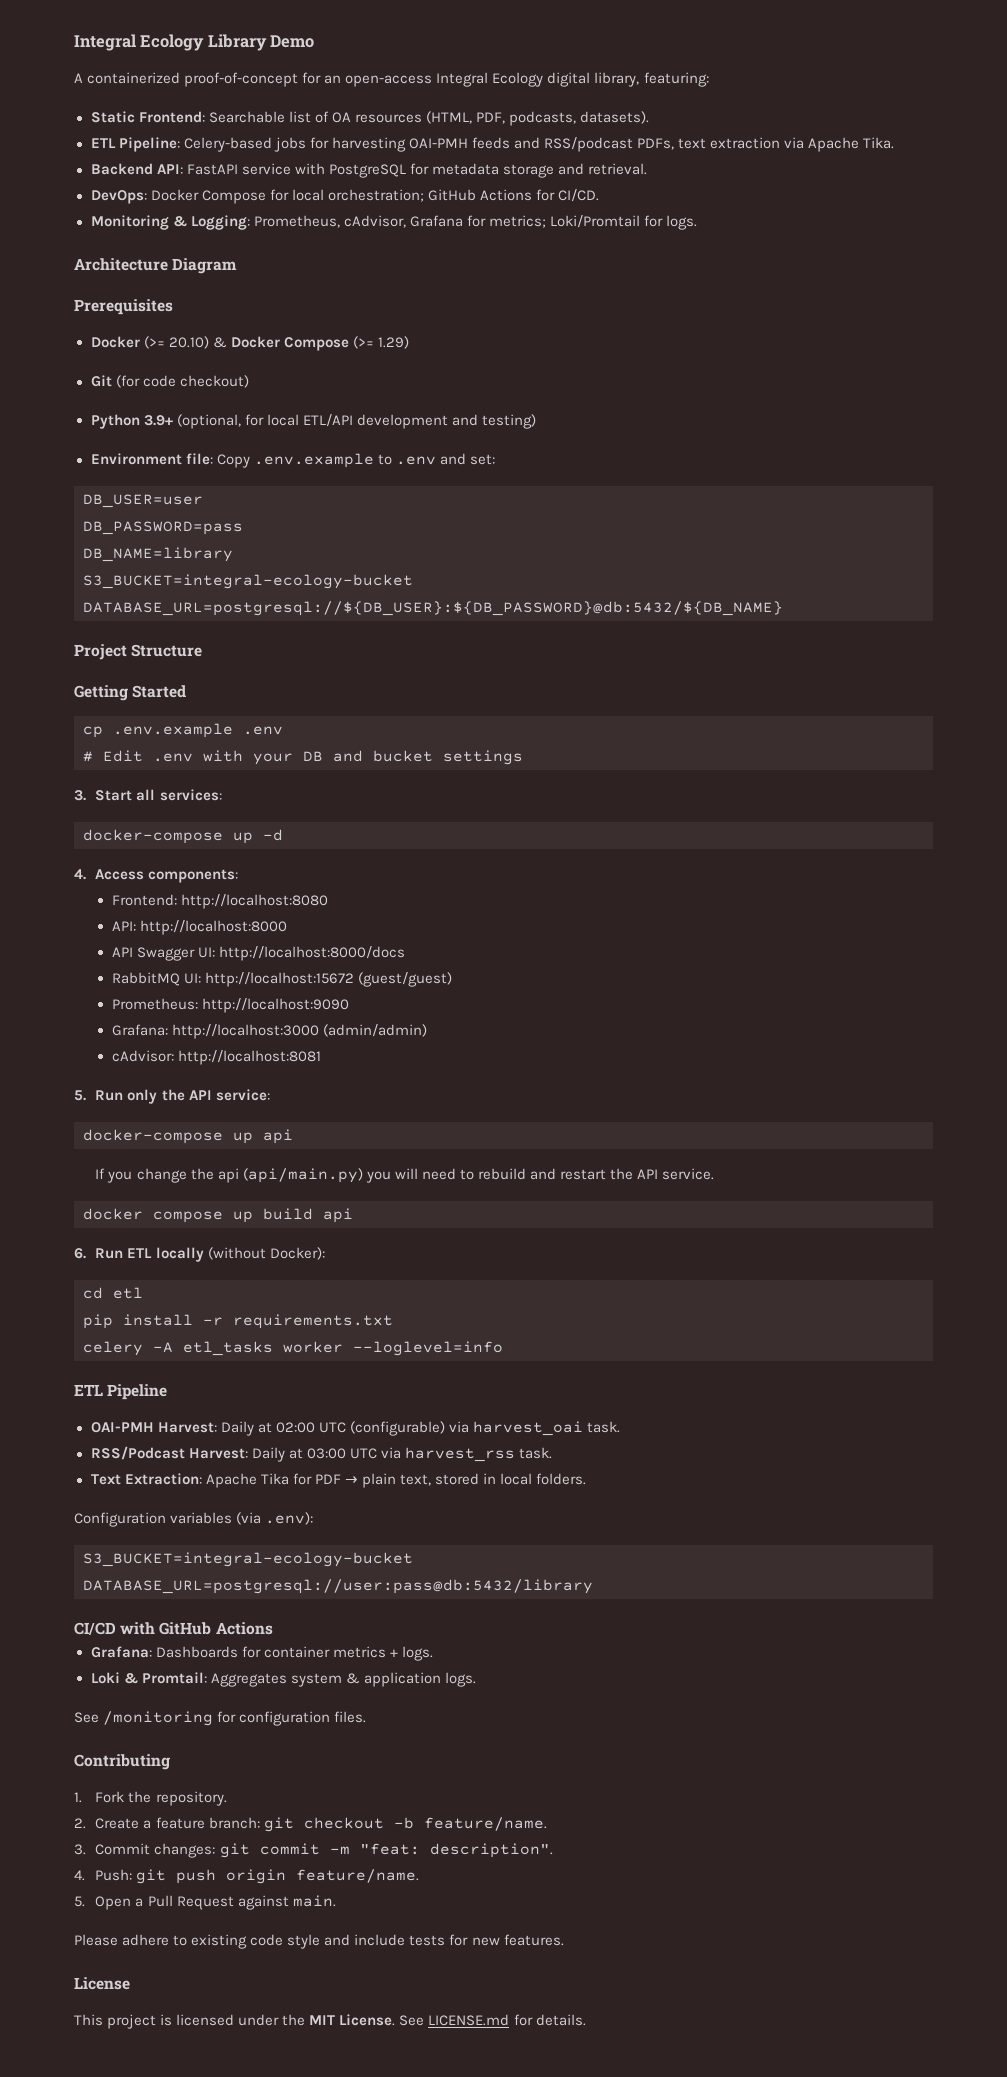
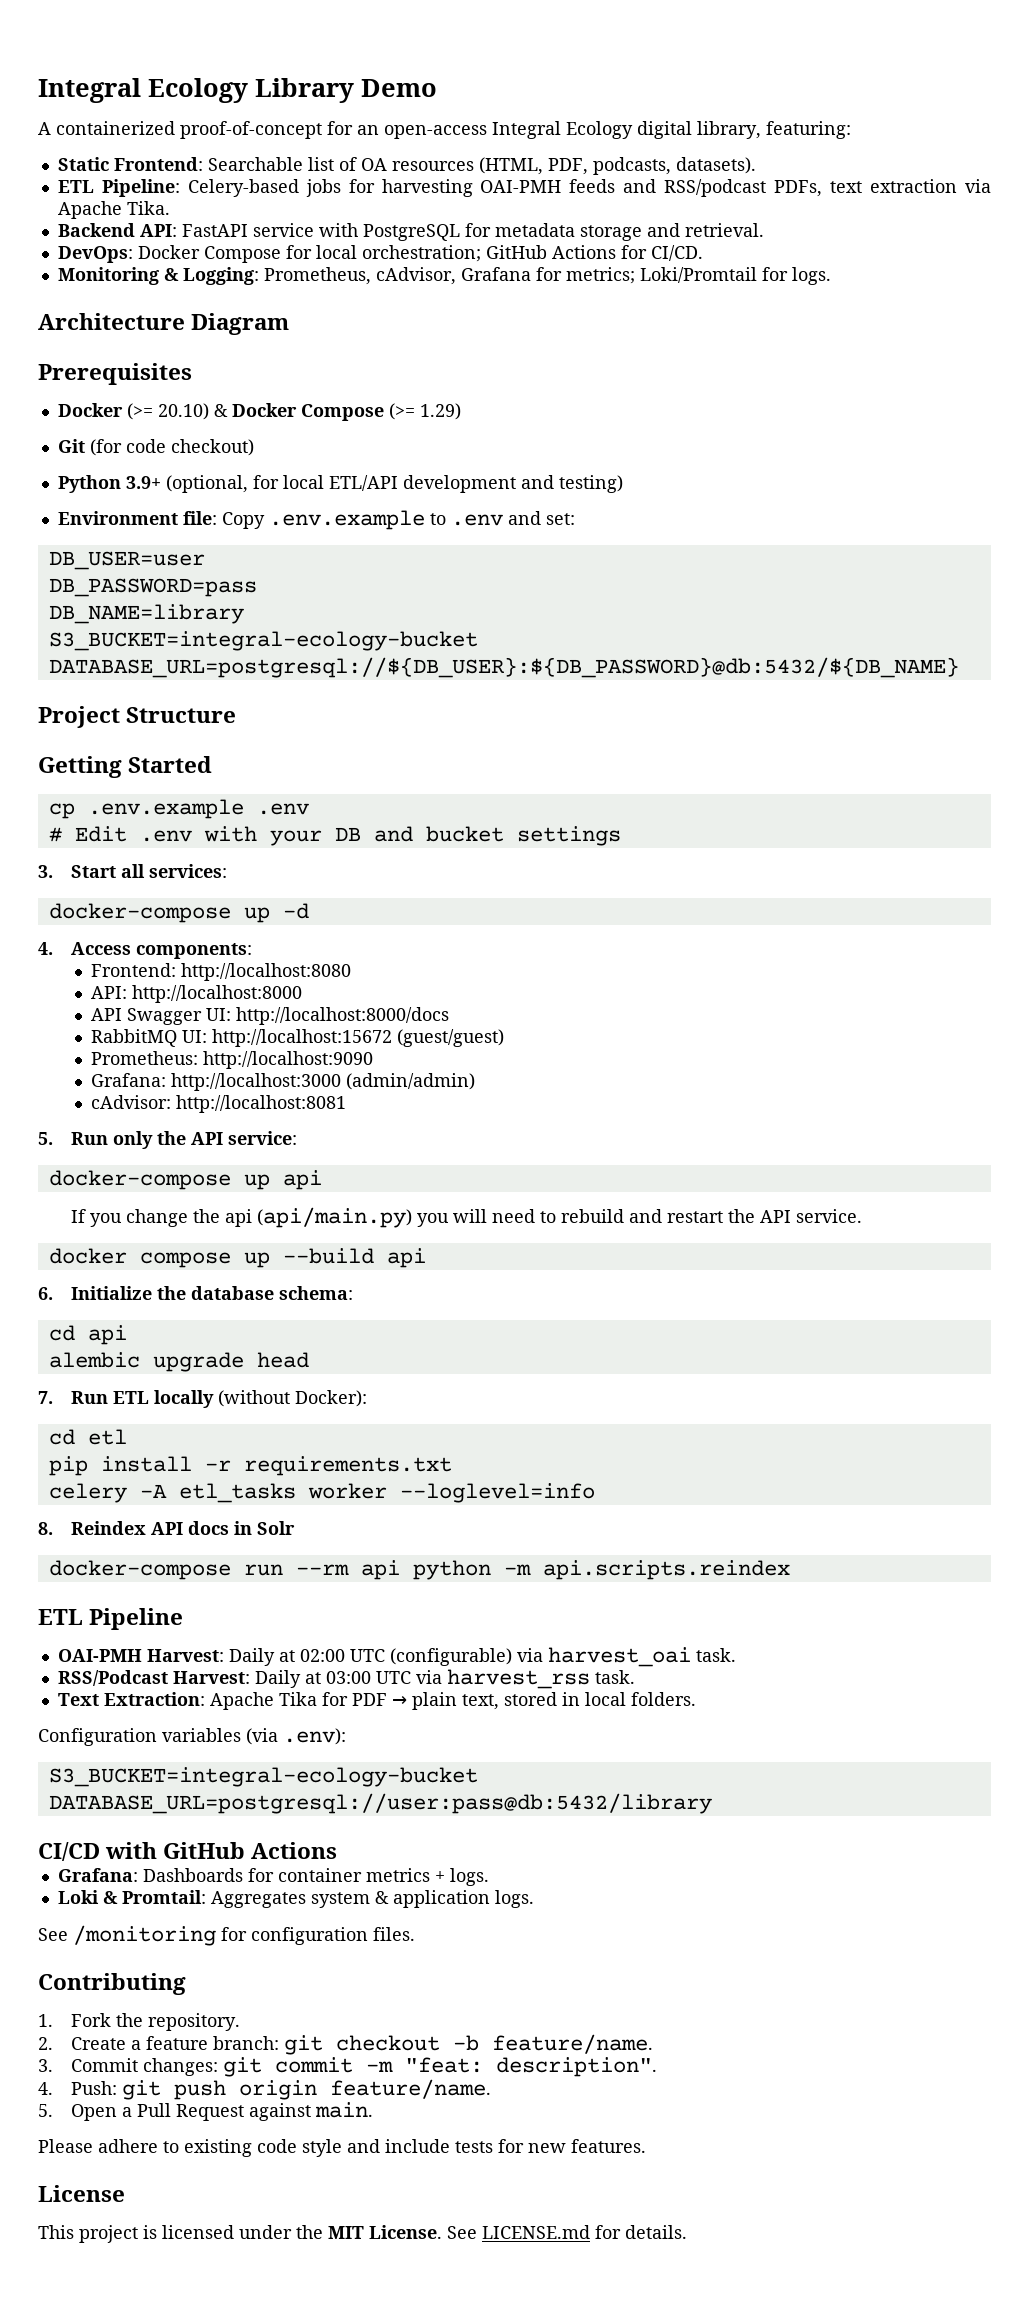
[263,1208,313,1220] build -> [282,1248,374,1264] --build
(86, 1253) none -> [71,1286,354,1300] [48,1325,127,1345] [48,1352,309,1372] [38,1391,53,1404] Initialize the database schema: // cd api // alembic upgrade head // 7.
(503, 1348) none -> [38,1521,296,1535] [48,1560,790,1580] // 8. Reindex API docs in Solr // docker-compose run --rm api python -m api.scripts.reindex

